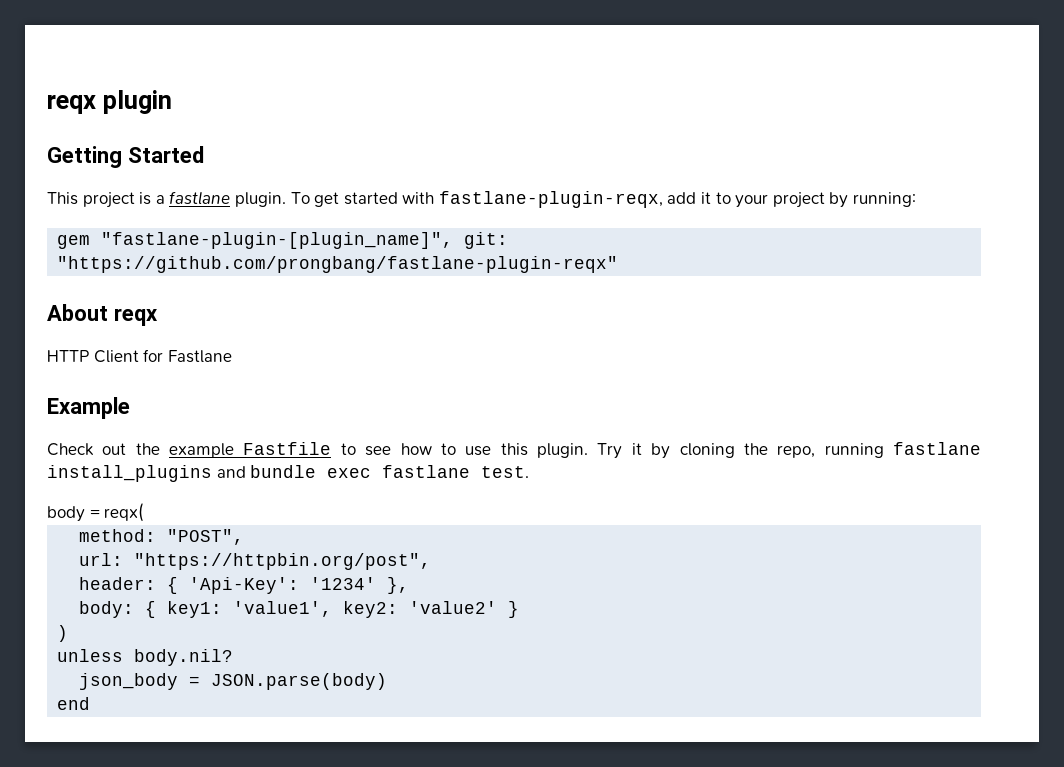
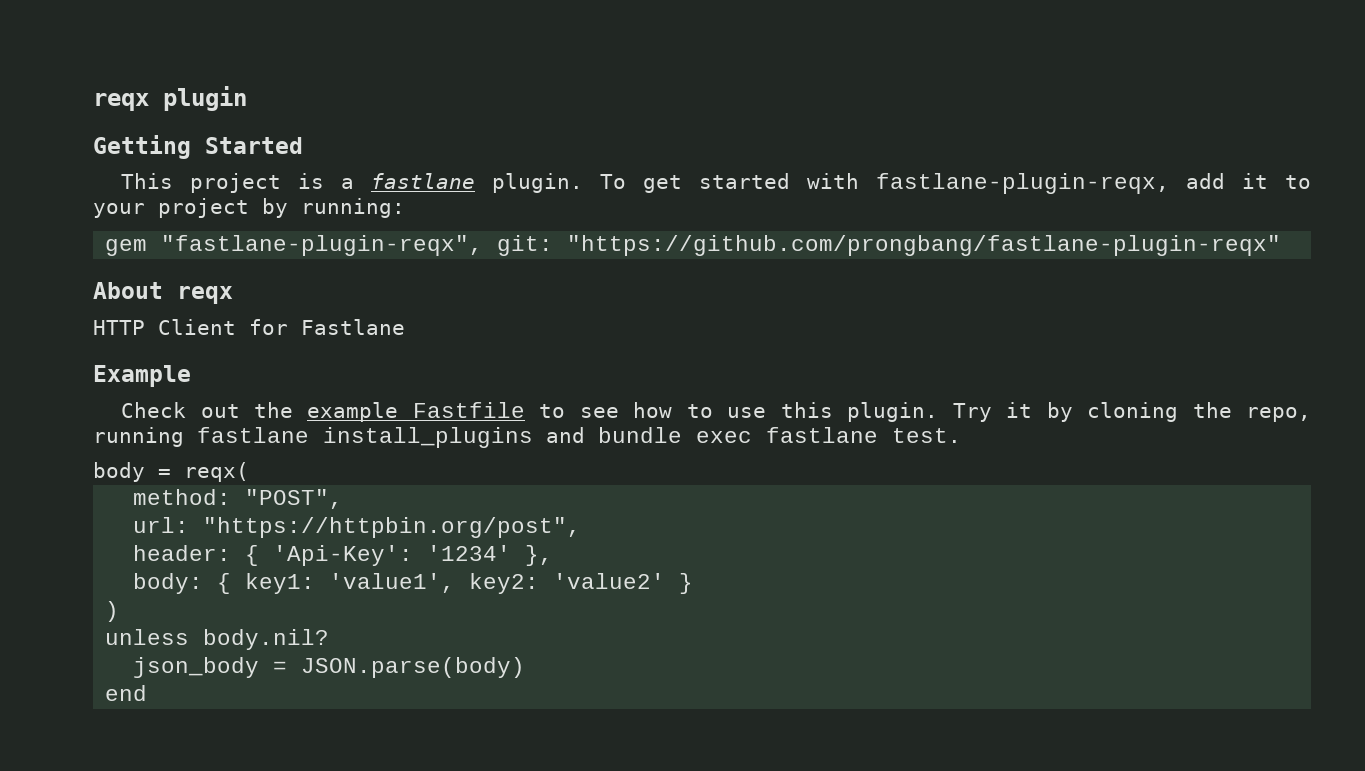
[101,232,454,249] "fastlane-plugin-[plugin_name]", -> [161,235,484,256] "fastlane-plugin-reqx",

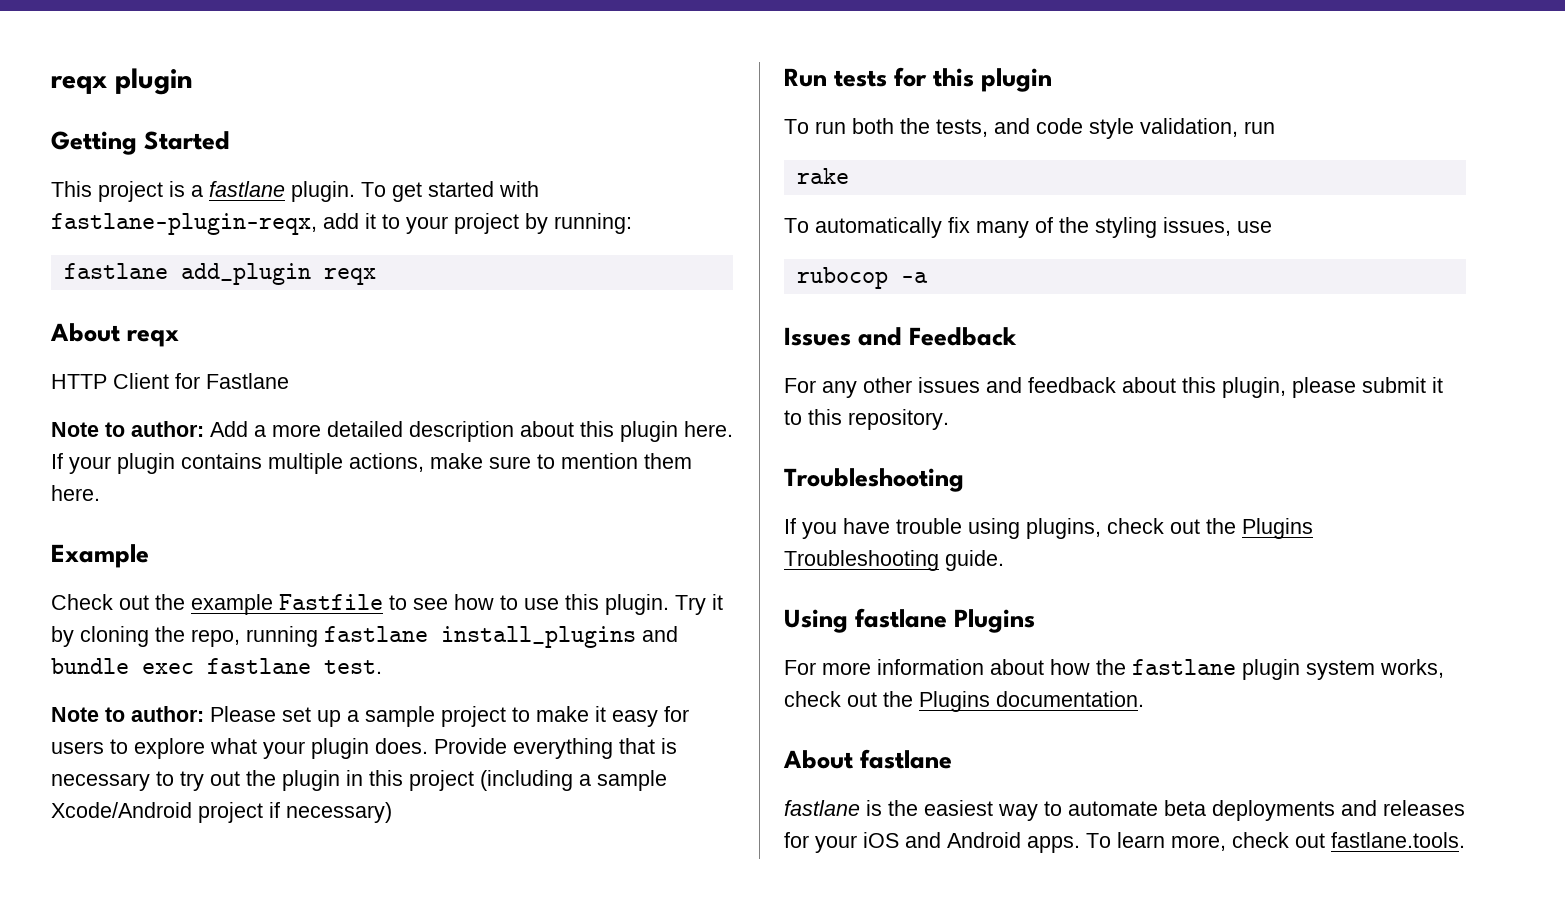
[105,235,1282,256] gem "fastlane-plugin-reqx", git: "https://github.com/prongbang/fastlane-plugin-reqx" -> [63,263,376,285] fastlane add_plugin reqx
(405, 327) none -> [51,421,733,442] [51,453,692,474] [51,485,100,501] // Note to author: Add a more detailed description about this plugin here. If your plugin contains multiple actions, make sure to mention them here.
[93,462,249,482] [133,489,344,509] [133,517,582,538] [133,545,554,566] [133,573,694,594] [105,601,120,622] [105,629,330,650] [133,657,526,678] [105,685,148,701] body = reqx( // method: "POST", // url: "https://httpbin.org/post", // header: { 'Api-Key': '1234' }, // body: { key1: 'value1', key2: 'value2' } // ) // unless body.nil? // json_body = JSON.parse(body) // end -> [51,706,689,727] [51,738,677,759] [51,770,667,791] [51,802,392,823] [784,67,1053,92] [784,118,1275,139] [796,168,849,184] [784,217,1272,238] [796,267,928,289] [784,327,1018,346] [784,377,1443,398] [784,409,949,430] [784,468,964,492] [784,518,1313,539] [784,550,1004,571] [784,608,1036,633] [784,659,1444,680] [784,691,1144,712] [783,749,953,769] [784,800,1465,821] [784,832,1465,853] Note to author: Please set up a sample project to make it easy for users to explore what your plugin does. Provide everything that is necessary to try out the plugin in this project (including a sample Xcode/Android project if necessary) // Run tests for this plugin // To run both the tests, and code style validation, run // rake // To automatically fix many of the styling issues, use // rubocop -a // Issues and Feedback // For any other issues and feedback about this plugin, please submit it to this repository. // Troubleshooting // If you have trouble using plugins, check out the Plugins Troubleshooting guide. // Using fastlane Plugins // For more information about how the fastlane plugin system works, check out the Plugins documentation. // About fastlane // fastlane is the easiest way to automate beta deployments and releases for your iOS and Android apps. To learn more, check out fastlane.tools.

